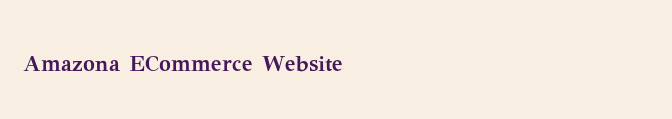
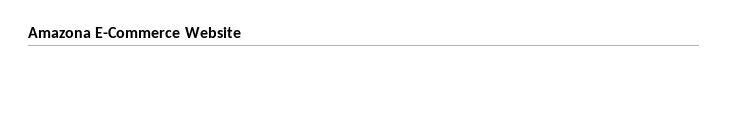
[129,55,253,72] ECommerce -> [95,27,181,38] E-Commerce

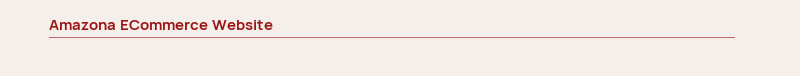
[95,27,181,38] E-Commerce -> [120,20,209,30] ECommerce

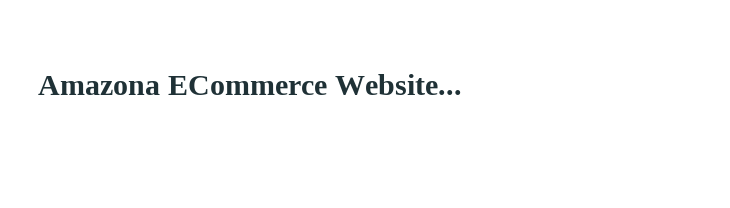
[212,20,274,30] Website -> [335,74,463,95] Website...

